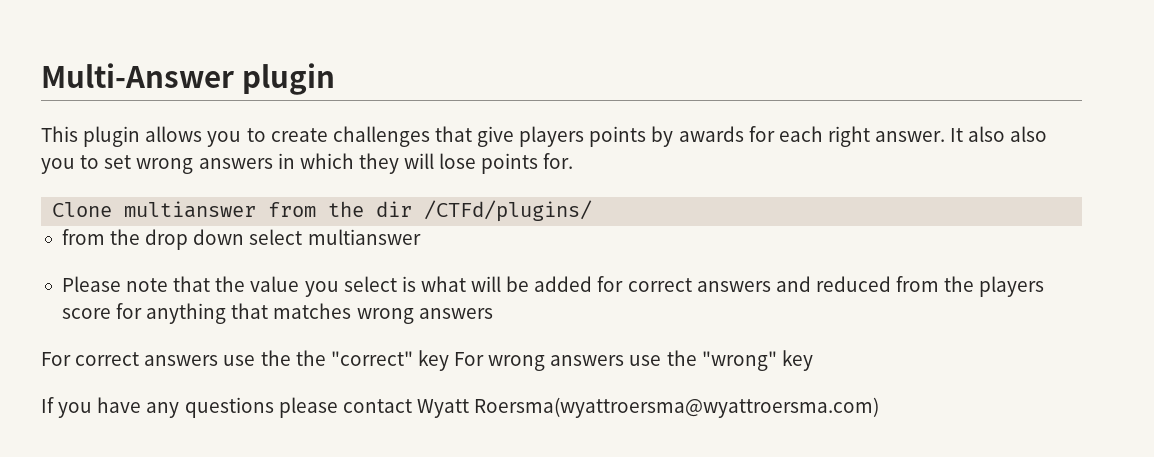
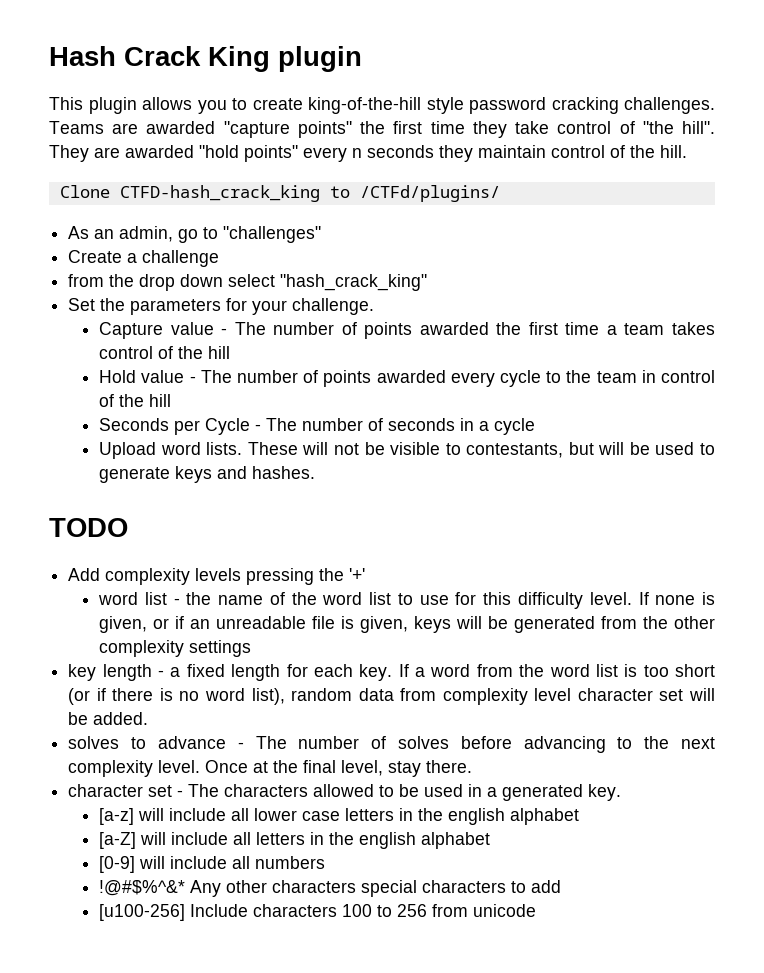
[41,63,234,88] Multi-Answer -> [49,46,270,72] Hash Crack King
[332,126,1048,147] [41,153,574,174] [52,200,593,222] challenges that give players points by awards for each right answer. It also also you to set wrong answers in which they will lose points for. // Clone multianswer from the dir /CTFd/plugins/ -> [308,97,715,114] [49,121,716,138] [49,145,687,162] [59,185,500,202] [68,226,322,243] [68,250,220,267] king-of-the-hill style password cracking challenges. Teams are awarded "capture points" the first time they take control of "the hill". They are awarded "hold points" every n seconds they maintain control of the hill. // Clone CTFD-hash_crack_king to /CTFd/plugins/ // As an admin, go to "challenges" // Create a challenge
[307,229,421,245] [61,276,1045,297] [61,303,493,324] [41,350,813,371] [41,397,880,418] multianswer // Please note that the value you select is what will be added for correct answers and reduced from the players score for anything that matches wrong answers // For correct answers use the the "correct" key For wrong answers use the "wrong" key // If you have any questions please contact Wyatt Roersma(wyattroersma@wyattroersma.com) -> [280,274,428,291] [68,298,375,315] [99,322,715,339] [99,346,231,359] [99,370,715,387] [99,394,172,407] [99,418,536,435] [99,442,716,459] [99,466,316,483] [49,518,128,537] [68,568,366,585] [98,592,715,609] [99,616,715,633] [99,640,252,657] [68,664,715,681] [68,688,716,705] [68,712,149,725] [68,736,715,753] [68,760,473,777] [68,784,622,801] [99,808,580,825] [99,832,491,849] [99,856,326,873] [99,880,562,897] [99,904,537,921] "hash_crack_king" // Set the parameters for your challenge. // Capture value - The number of points awarded the first time a team takes control of the hill // Hold value - The number of points awarded every cycle to the team in control of the hill // Seconds per Cycle - The number of seconds in a cycle // Upload word lists. These will not be visible to contestants, but will be used to generate keys and hashes. // TODO // Add complexity levels pressing the '+' // word list - the name of the word list to use for this difficulty level. If none is given, or if an unreadable file is given, keys will be generated from the other complexity settings // key length - a fixed length for each key. If a word from the word list is too short (or if there is no word list), random data from complexity level character set will be added. // solves to advance - The number of solves before advancing to the next complexity level. Once at the final level, stay there. // character set - The characters allowed to be used in a generated key. // [a-z] will include all lower case letters in the english alphabet // [a-Z] will include all letters in the english alphabet // [0-9] will include all numbers // !@#$%^&* Any other characters special characters to add // [u100-256] Include characters 100 to 256 from unicode

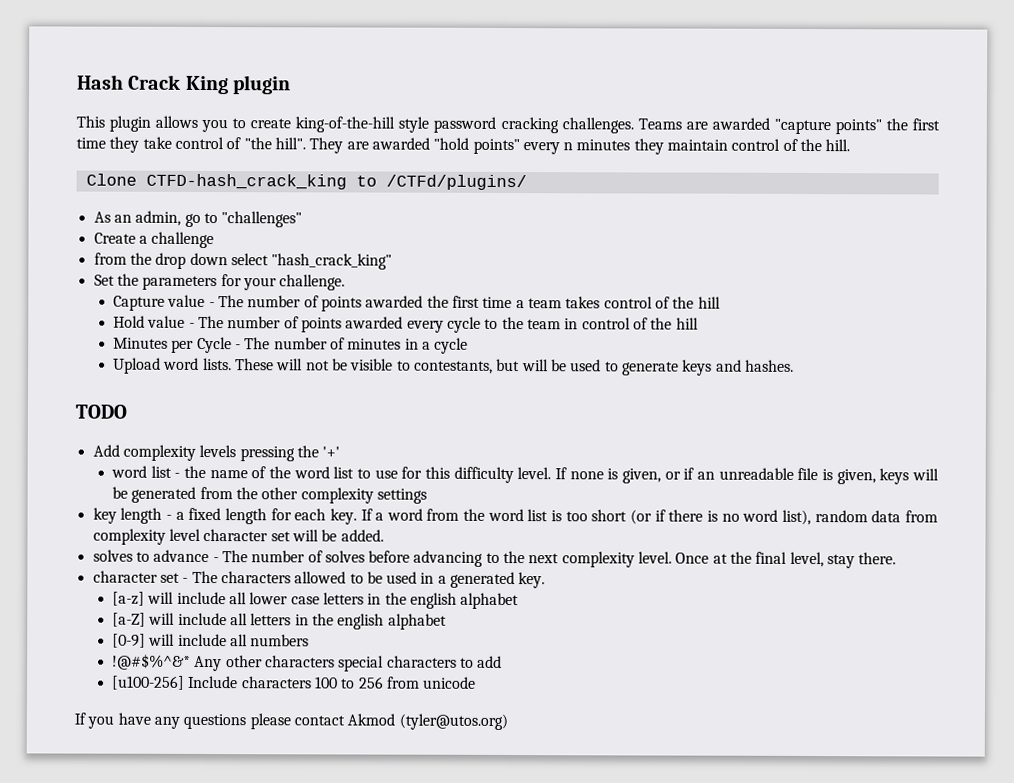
[367,145,434,158] seconds -> [576,139,631,151] minutes
[99,418,170,431] Seconds -> [113,337,169,349] Minutes
[388,418,456,431] seconds -> [347,338,402,350] minutes
(537, 910) none -> [74,712,508,731] // If you have any questions please contact Akmod (tyler@utos.org)

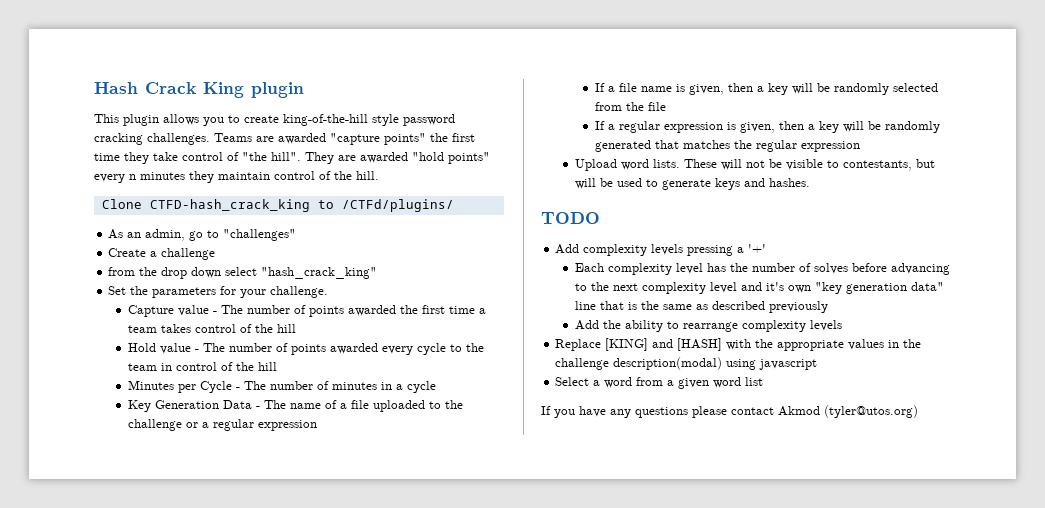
(469, 345) none -> [128,400,464,412] [128,419,318,431] [594,83,938,95] [594,102,666,111] [594,121,940,133] [594,140,860,152] // Key Generation Data - The name of a file uploaded to the challenge or a regular expression // If a file name is given, then a key will be randomly selected from the file // If a regular expression is given, then a key will be randomly generated that matches the regular expression
[296,445,319,458] the -> [737,247,745,253] a
[111,465,940,485] [112,486,428,504] [92,507,938,526] [92,528,384,545] [92,549,248,563] word list - the name of the word list to use for this difficulty level. If none is given, or if an unreadable file is given, keys will be generated from the other complexity settings // key length - a fixed length for each key. If a word from the word list is too short (or if there is no word list), random data from complexity level character set will be added. // solves to advance - The -> [575,263,749,275] Each complexity level has the
[638,551,897,569] [92,570,546,589] [112,591,520,610] [112,612,447,630] [112,633,310,648] [112,653,503,672] [112,675,477,690] level. Once at the final level, stay there. // character set - The characters allowed to be used in a generated key. // [a-z] will include all lower case letters in the english alphabet // [a-Z] will include all letters in the english alphabet // [0-9] will include all numbers // !@#$%^&* Any other characters special characters to add // [u100-256] Include characters 100 to 256 from unicode -> [710,282,945,294] [575,301,829,313] [575,320,843,332] [555,338,922,351] [555,357,818,370] [555,377,764,389] level and it's own "key generation data" line that is the same as described previously // Add the ability to rearrange complexity levels // Replace [KING] and [HASH] with the appropriate values in the challenge description(modal) using javascript // Select a word from a given word list

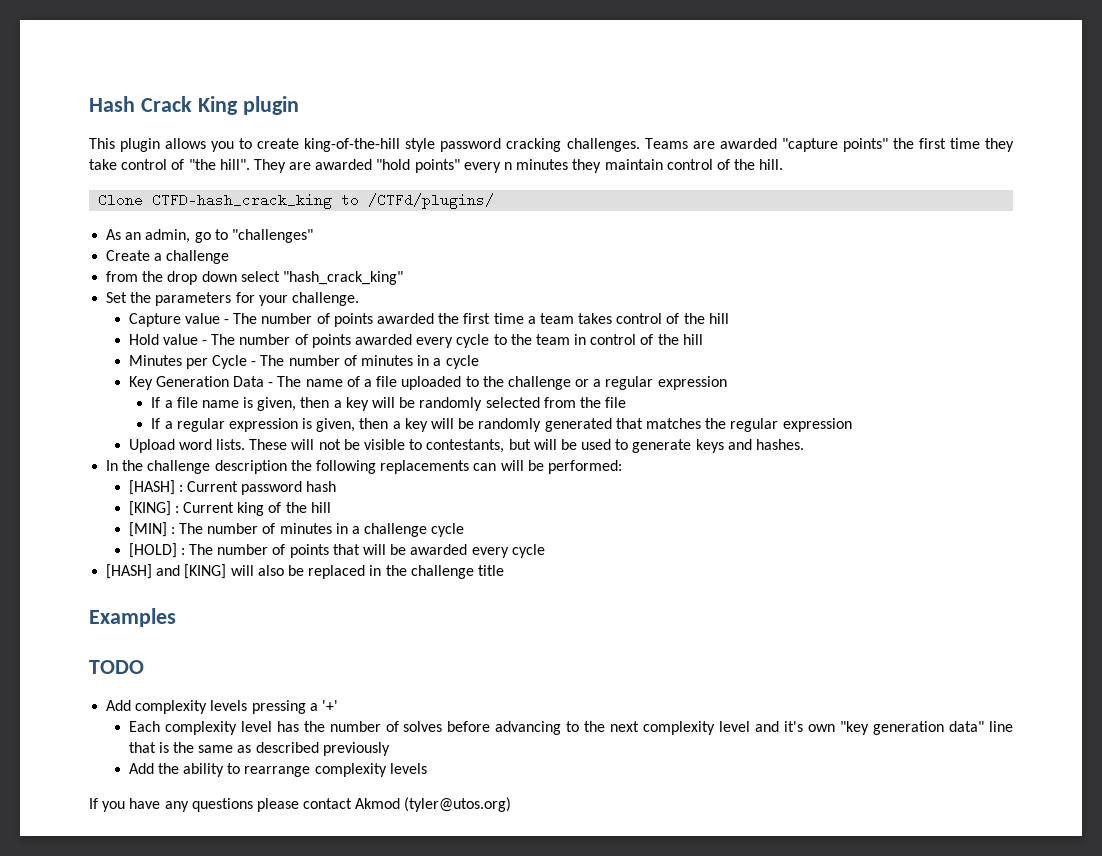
(811, 182) none -> [106,460,622,474] [128,480,337,495] [128,501,331,516] [128,522,465,537] [128,543,545,558] [106,564,504,579] [89,608,176,627] // In the challenge description the following replacements can will be performed: // [HASH] : Current password hash // [KING] : Current king of the hill // [MIN] : The number of minutes in a challenge cycle // [HOLD] : The number of points that will be awarded every cycle // [HASH] and [KING] will also be replaced in the challenge title // Examples
[555,338,922,351] [555,357,818,370] [555,377,764,389] // Replace [KING] and [HASH] with the appropriate values in the challenge description(modal) using javascript // Select a word from a given word list -> (427, 768) none

